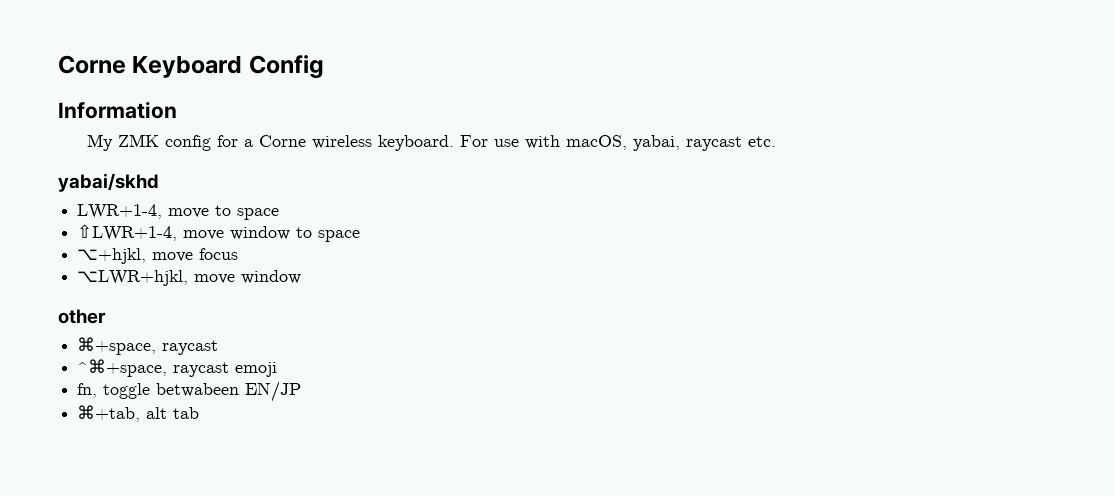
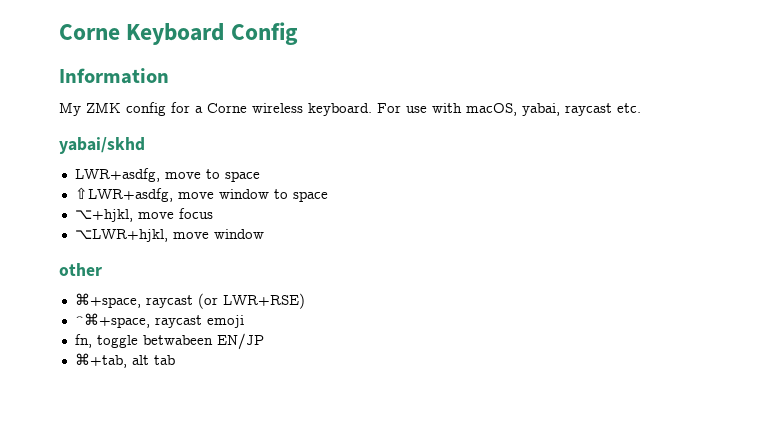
[77,204,163,219] LWR+1-4, -> [74,168,160,182] LWR+asdfg,
[77,224,178,241] ⇧LWR+1-4, -> [74,187,173,202] ⇧LWR+asdfg,
(219, 347) none -> [197,293,305,309] (or LWR+RSE)

